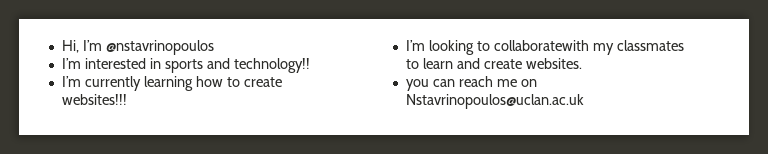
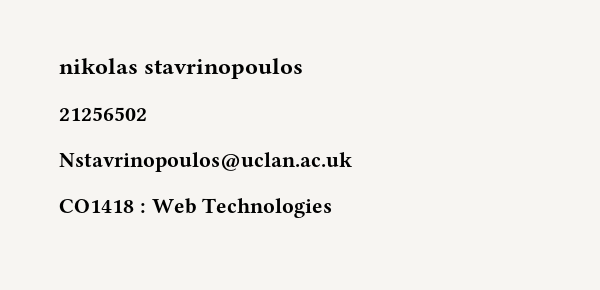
[61,40,214,55] [61,58,310,73] [61,76,282,91] [61,94,127,105] [405,40,684,55] [405,58,582,69] [405,76,537,91] [405,94,584,109] Hi, I’m @nstavrinopoulos // I’m interested in sports and technology!! // I’m currently learning how to create websites!!! // I’m looking to collaboratewith my classmates to learn and create websites. // you can reach me on Nstavrinopoulos@uclan.ac.uk -> [59,58,304,79] [59,107,147,121] [59,152,352,172] [59,198,333,218] nikolas stavrinopoulos // 21256502 // Nstavrinopoulos@uclan.ac.uk // CO1418 : Web Technologies

